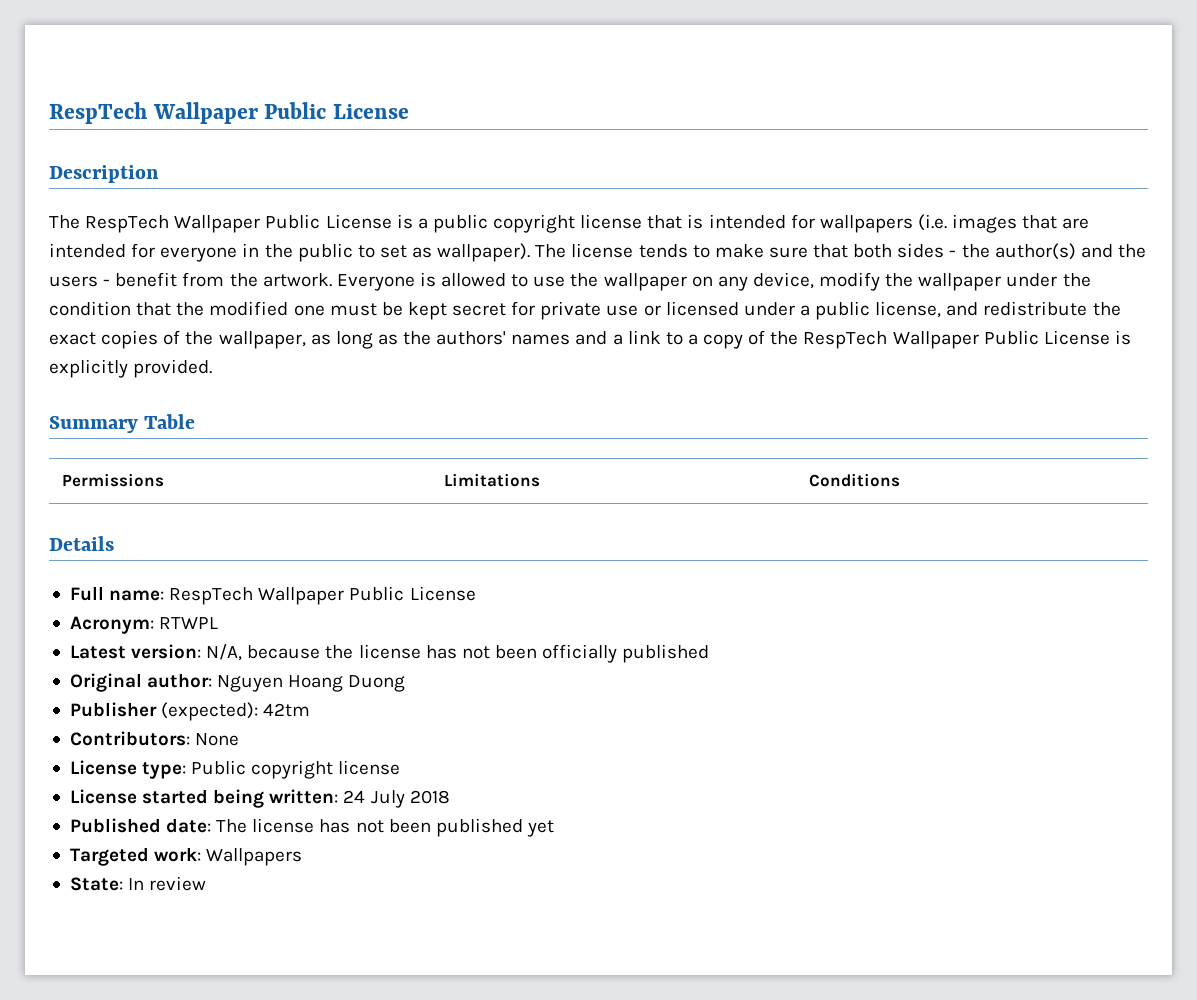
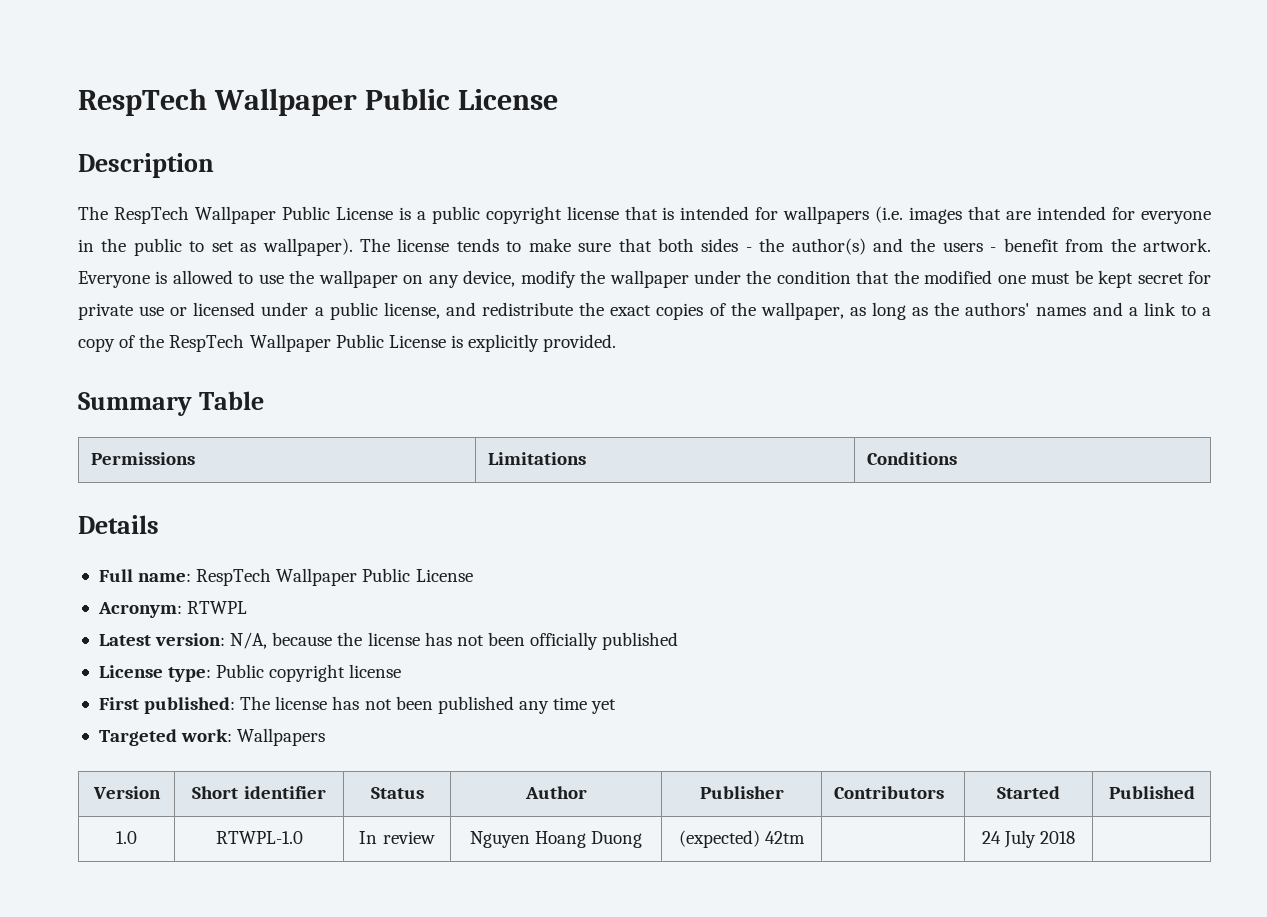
[69,673,406,692] [69,702,311,721] [69,731,240,746] // Original author: Nguyen Hoang Duong // Publisher (expected): 42tm // Contributors: None -> (679, 641) none
[69,789,450,808] [69,818,212,833] License started being written: 24 July 2018 // Published date: -> [98,697,236,714] First published:
(523, 827) none -> [518,697,588,714] any time
[69,876,207,891] // State: In review -> [92,786,161,799] [192,786,326,799] [370,787,424,799] [524,786,587,799] [699,786,784,799] [833,786,944,799] [997,786,1060,799] [1108,786,1195,799] [116,831,137,844] [215,831,303,844] [359,831,435,844] [469,831,643,848] [678,830,806,848] [981,830,1076,848] // Version | Short identifier | Status | Author | Publisher | Contributors | Started | Published // 1.0 | RTWPL-1.0 | In review | Nguyen Hoang Duong | (expected) 42tm | | 24 July 2018 |

